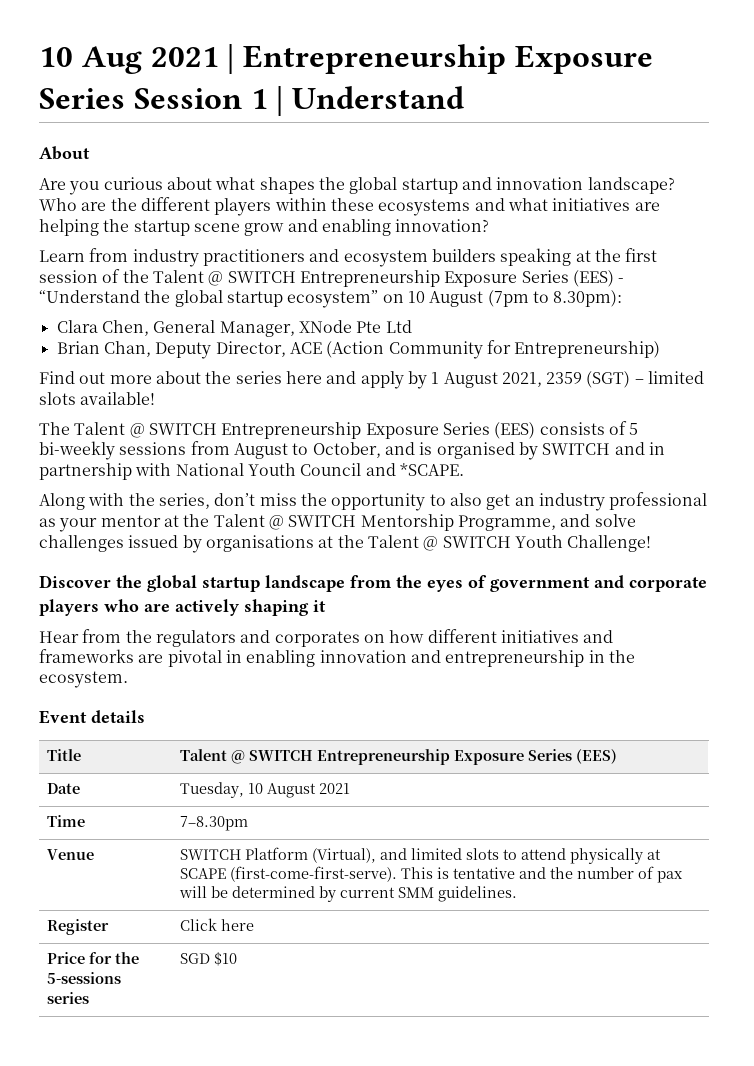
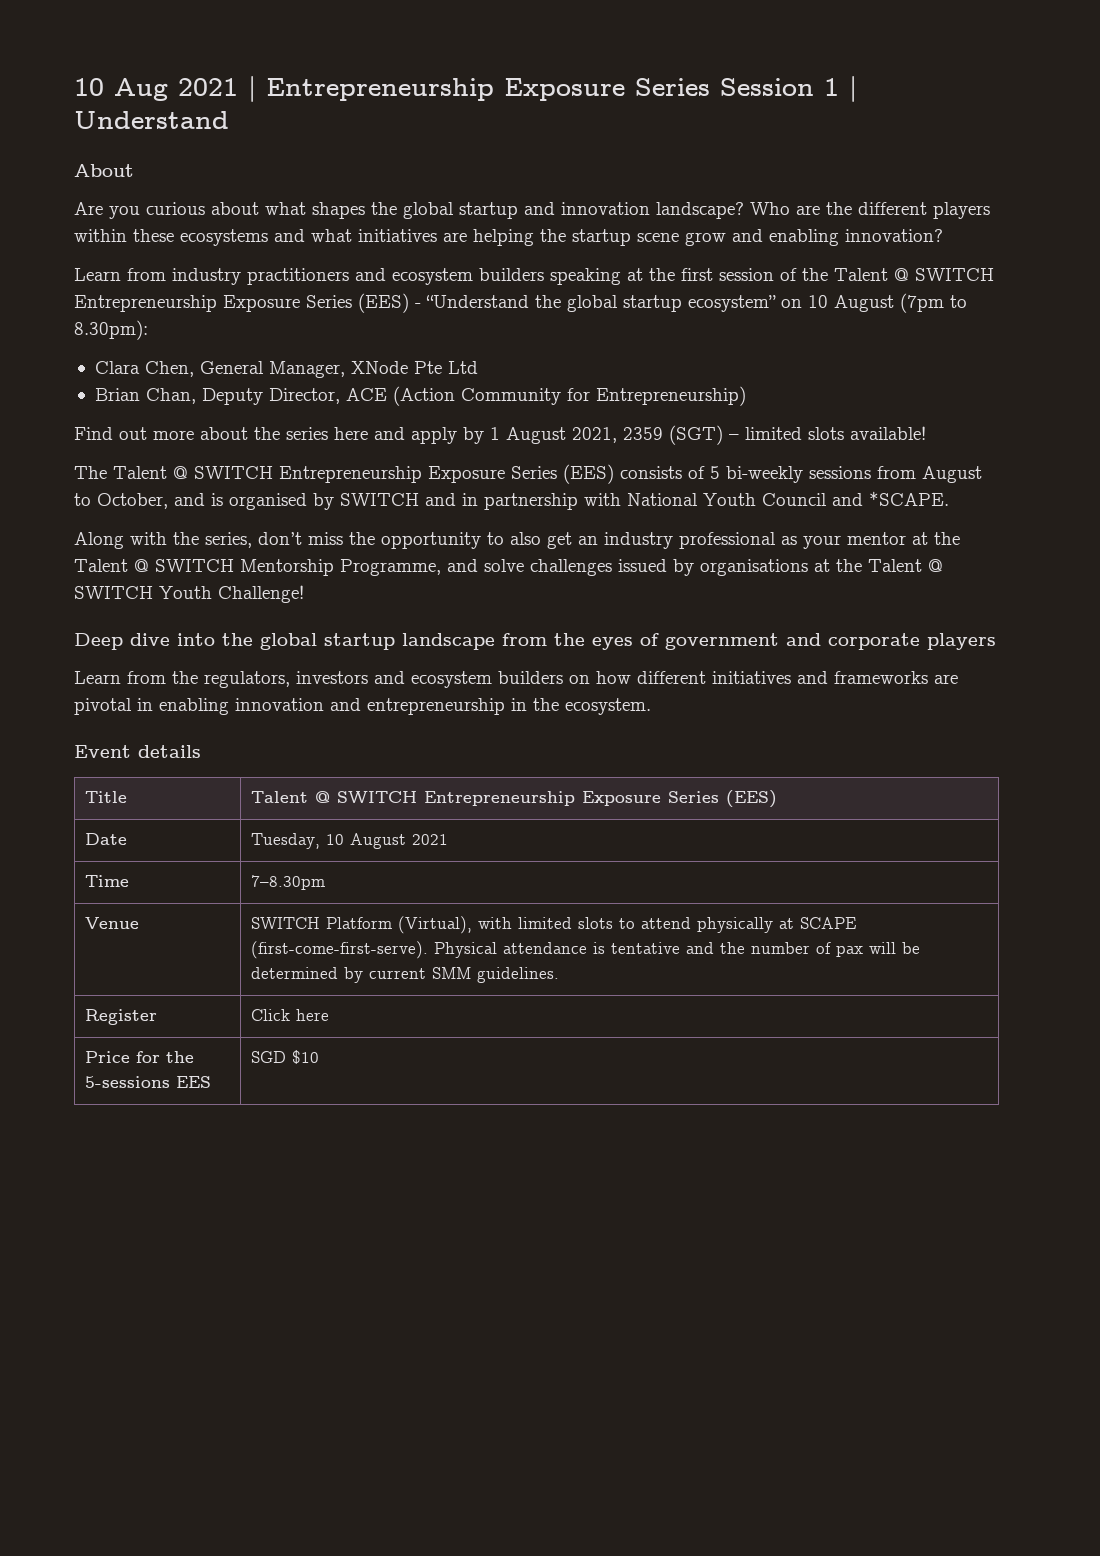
[39,575,111,588] Discover -> [74,633,215,650] Deep dive into
[104,599,326,616] [39,629,360,647] who are actively shaping it // Hear from the regulators and corporates -> [74,671,563,688] // Learn from the regulators, investors and ecosystem builders
[380,848,408,860] and -> [477,917,512,929] with
[401,867,434,879] This -> [433,942,587,958] Physical attendance
[47,992,90,1004] series -> [175,1076,211,1088] EES

